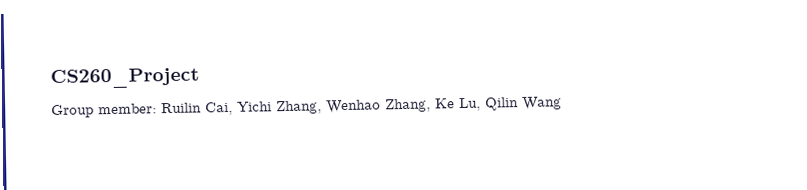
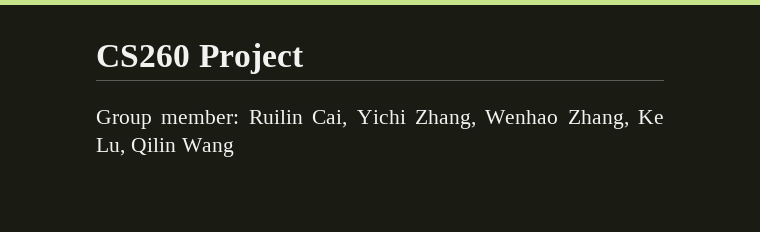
[50,67,200,90] CS260_Project -> [96,43,305,74] CS260 Project

